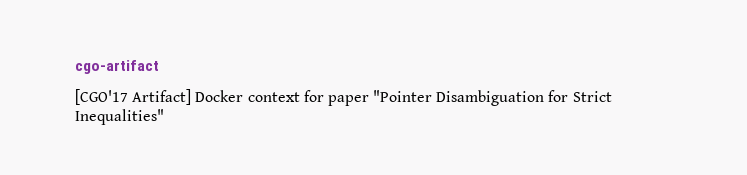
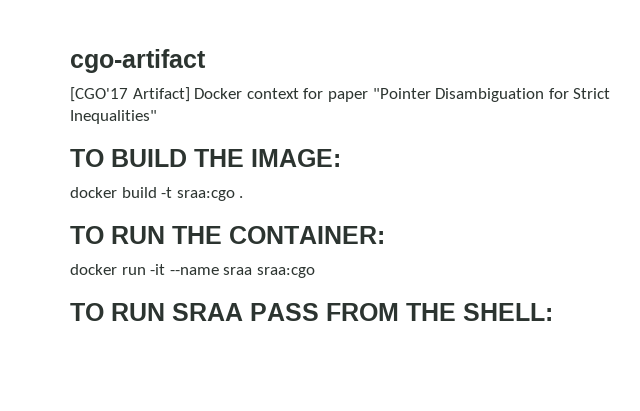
(164, 117) none -> [70,149,341,167] [70,187,244,201] [70,226,385,244] [70,264,315,278] [70,303,553,321] // TO BUILD THE IMAGE: // docker build -t sraa:cgo . // TO RUN THE CONTAINER: // docker run -it --name sraa sraa:cgo // TO RUN SRAA PASS FROM THE SHELL:

